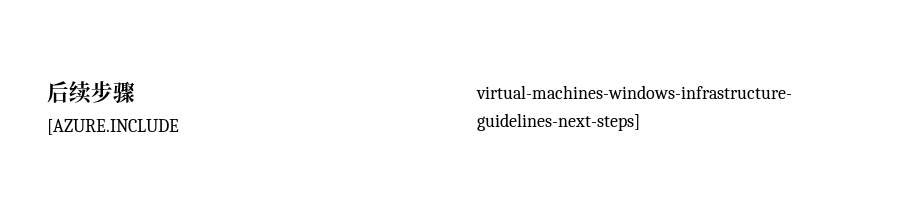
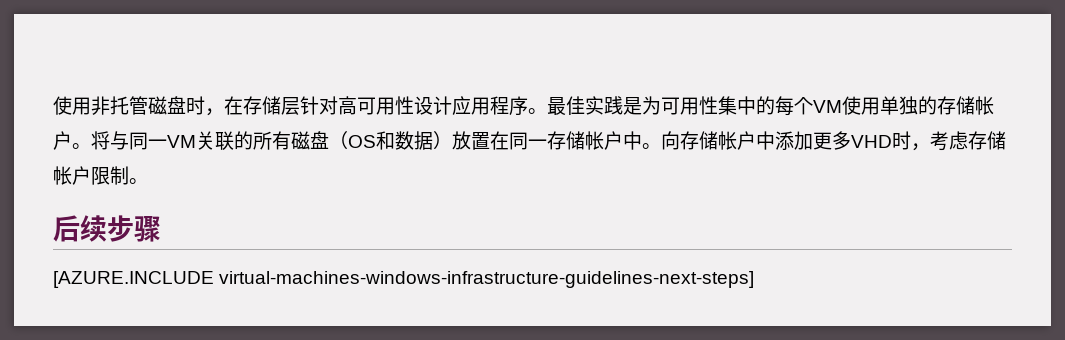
(47, 92) none -> [53,96,994,116] [53,131,1006,151] [53,166,148,185] 使用非托管磁盘时，在存储层针对高可用性设计应用程序。最佳实践是为可用性集中的每个VM使用单独的存储帐户。将与同一VM关联的所有磁盘（OS和数据）放置在同一存储帐户中。向存储帐户中添加更多VHD时，考虑存储帐户限制。 //

